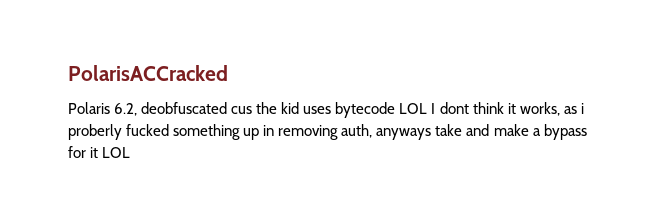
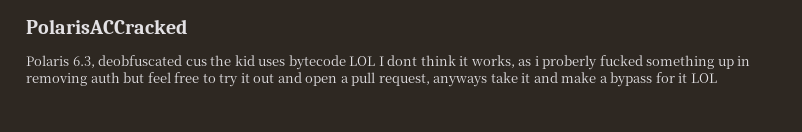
[114,103,138,116] 6.2, -> [72,56,95,68] 6.3,
[341,124,373,138] auth, -> [90,72,430,87] auth but feel free to try it out and open a pull request,
(463, 130) none -> [521,73,531,83] it

